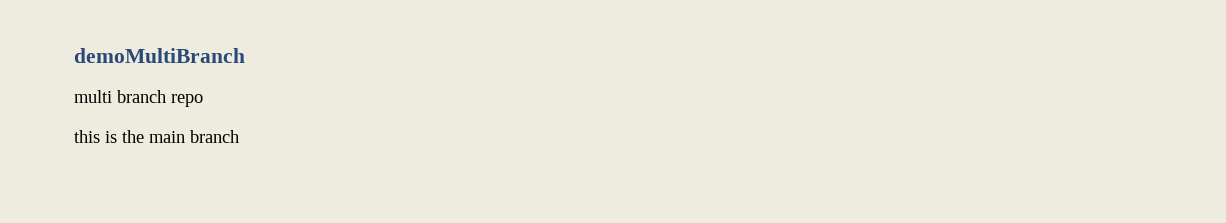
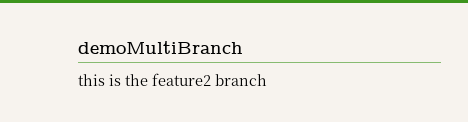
[74,90,203,107] // multi branch repo -> (243, 47) none
[149,131,185,143] main -> [152,73,211,86] feature2

